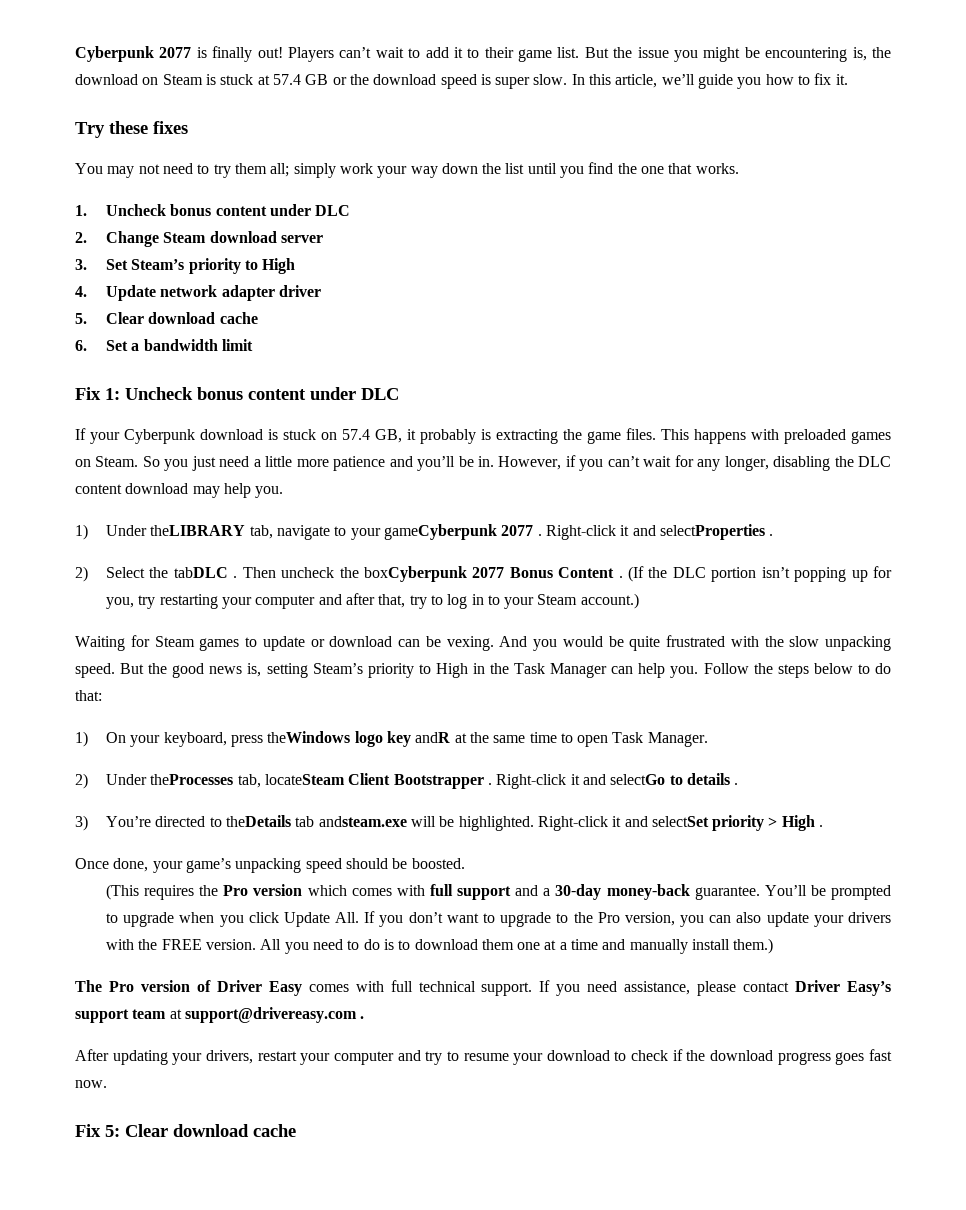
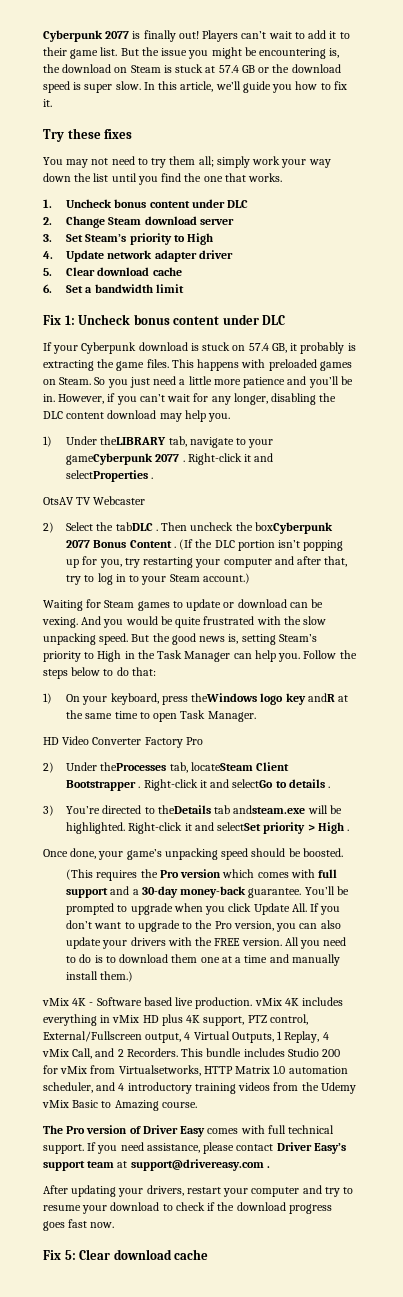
(774, 535) none -> [43,496,146,505] // OtsAV TV Webcaster
(708, 739) none -> [43,736,203,748] // HD Video Converter Factory Pro
(774, 946) none -> [42,997,344,1009] [43,1014,308,1026] [43,1031,329,1043] [42,1048,341,1059] [43,1065,348,1076] [43,1082,356,1094] [42,1100,197,1111] // vMix 4K - Software based live production. vMix 4K includes everything in vMix HD plus 4K support, PTZ control, External/Fullscreen output, 4 Virtual Outputs, 1 Replay, 4 vMix Call, and 2 Recorders. This bundle includes Studio 200 for vMix from Virtualsetworks, HTTP Matrix 1.0 automation scheduler, and 4 introductory training videos from the Udemy vMix Basic to Amazing course.

